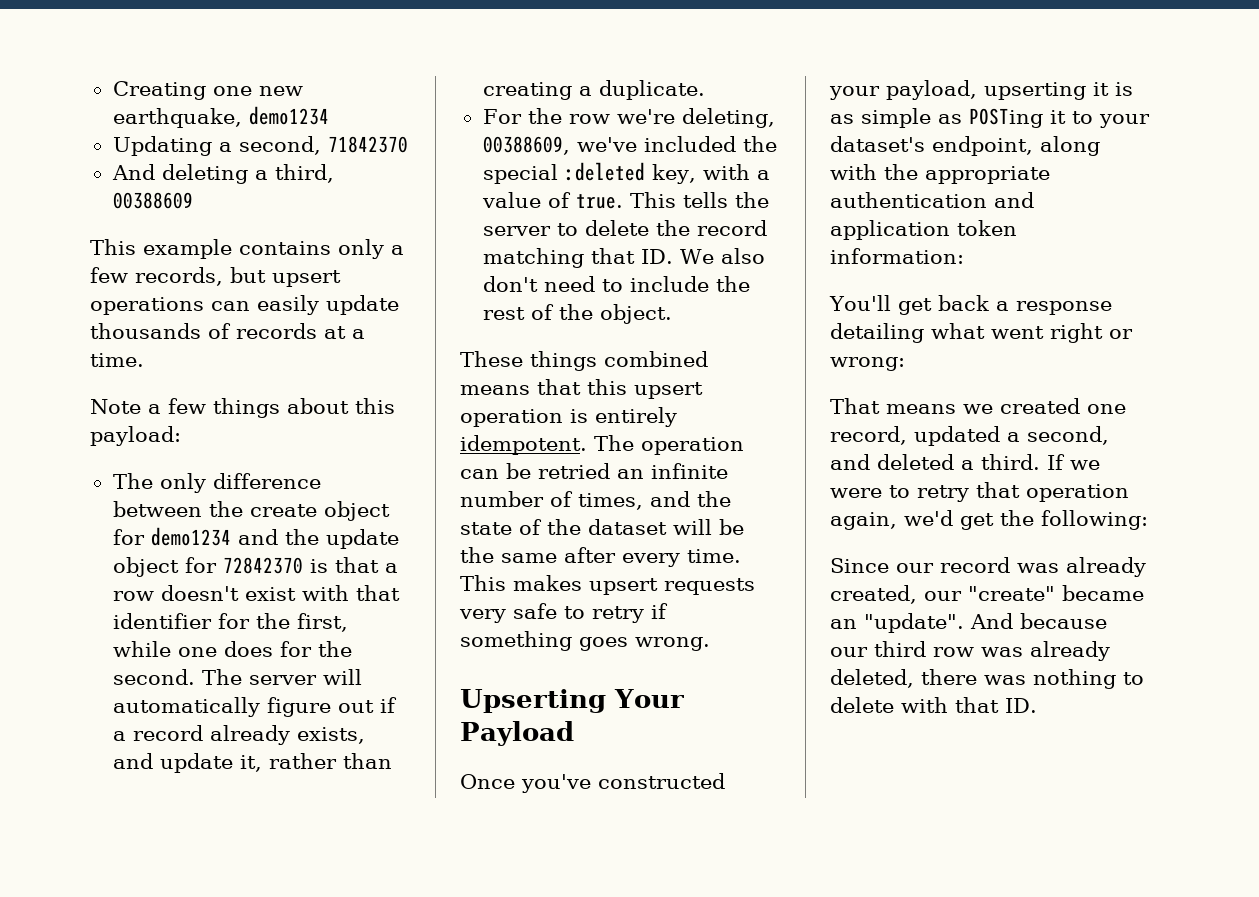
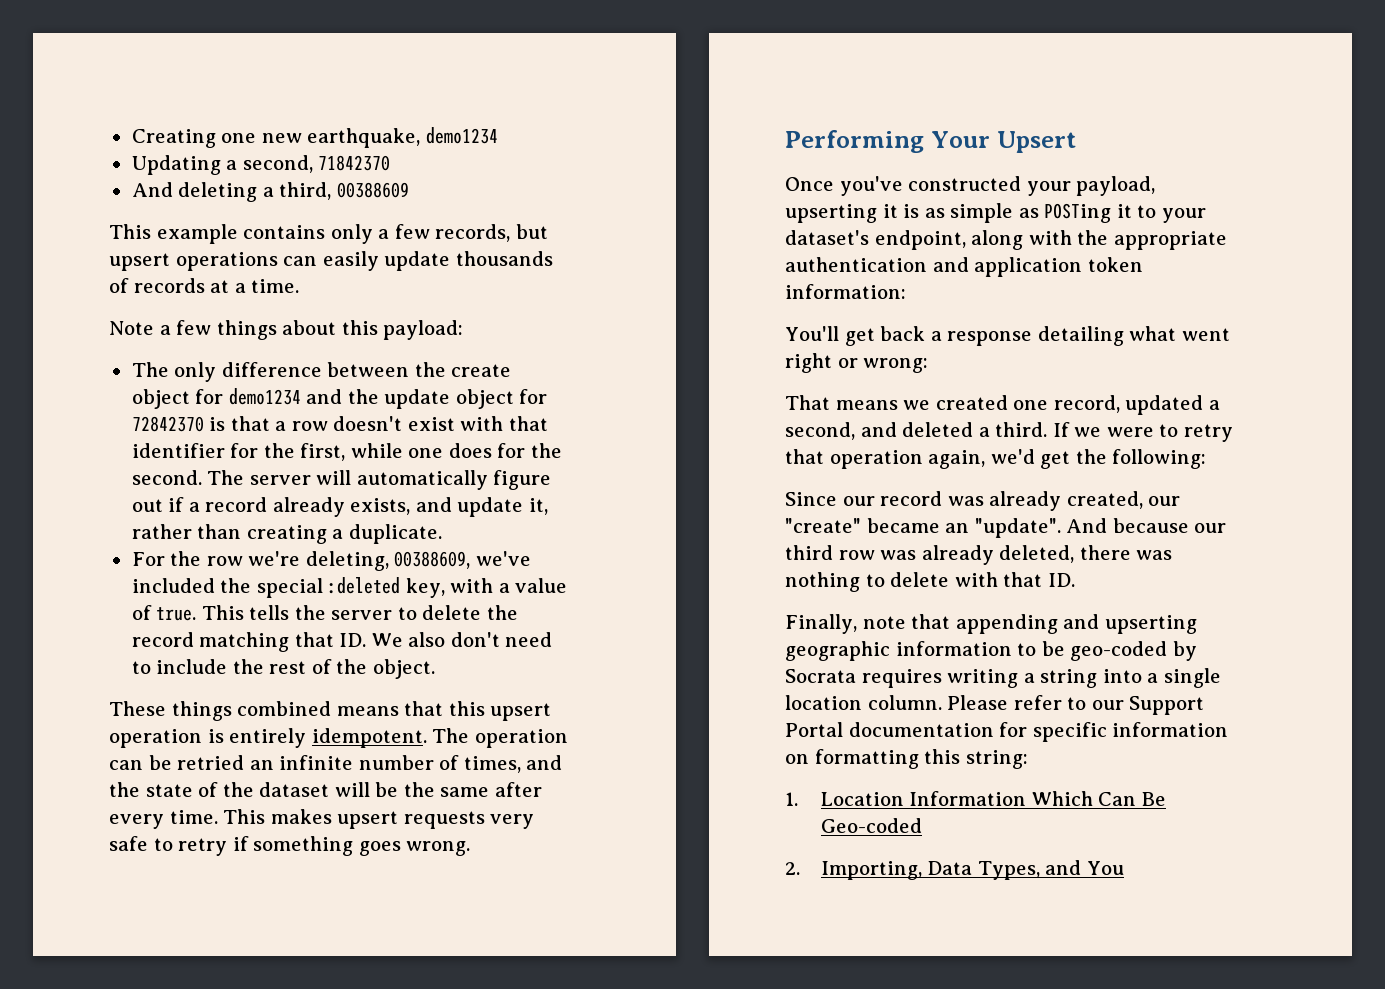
[460,689,684,713] [460,721,574,746] Upserting Your Payload -> [785,130,1076,153] Performing Your Upsert
(1037, 705) none -> [785,614,1197,634] [785,641,1197,661] [785,668,1221,688] [785,695,1205,715] [785,722,1229,742] [785,749,1028,769] [785,791,1166,806] [820,818,922,833] [785,860,1124,880] // Finally, note that appending and upserting geographic information to be geo-coded by Socrata requires writing a string into a single location column. Please refer to our Support Portal documentation for specific information on formatting this string: // 1. Location Information Which Can Be Geo-coded // 2. Importing, Data Types, and You

